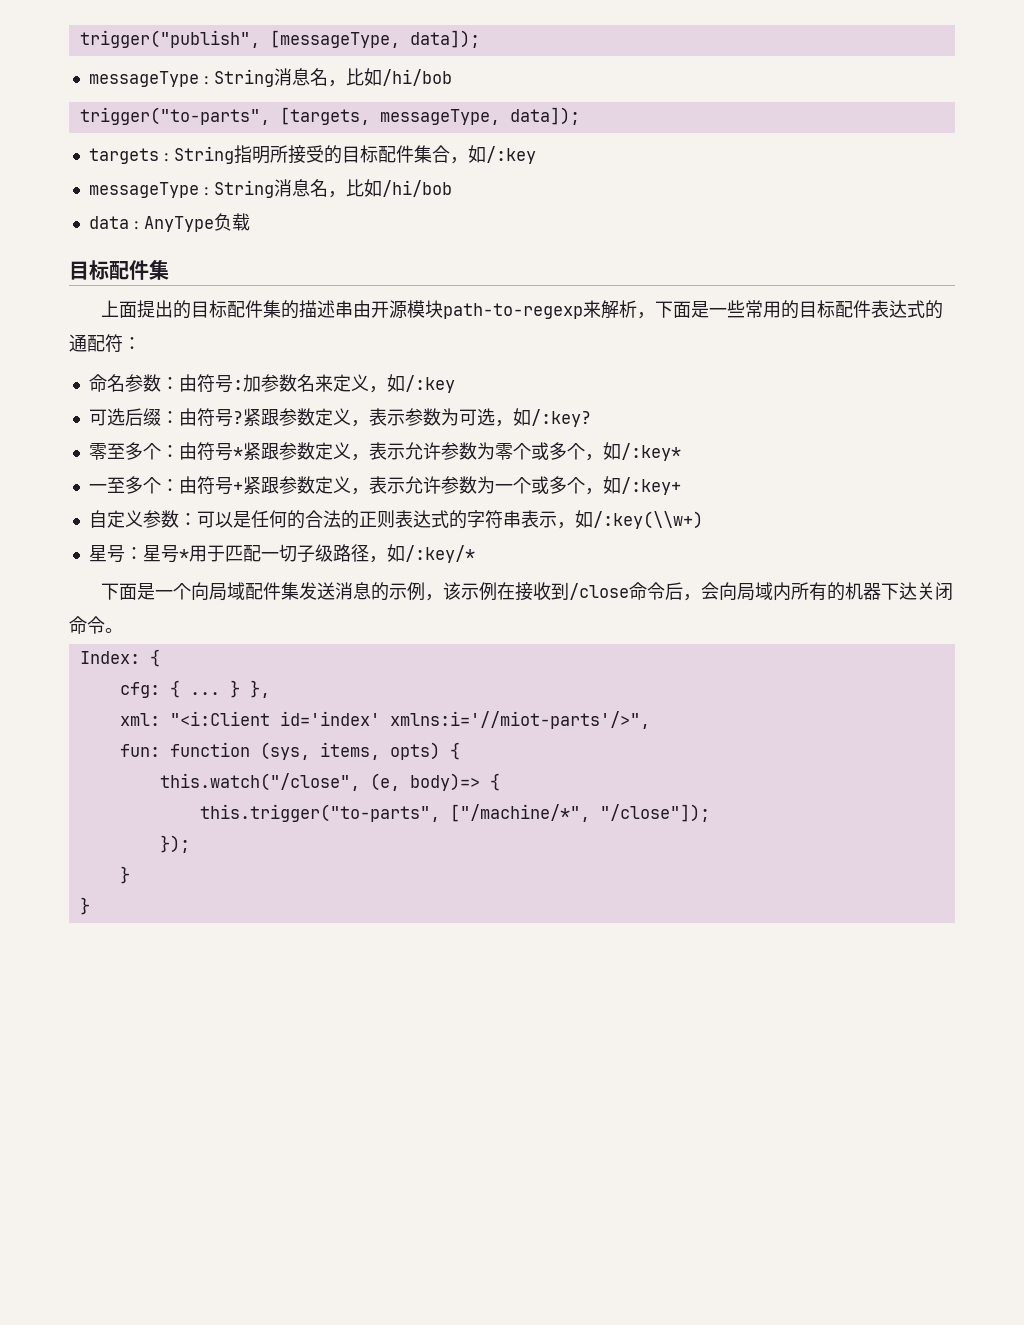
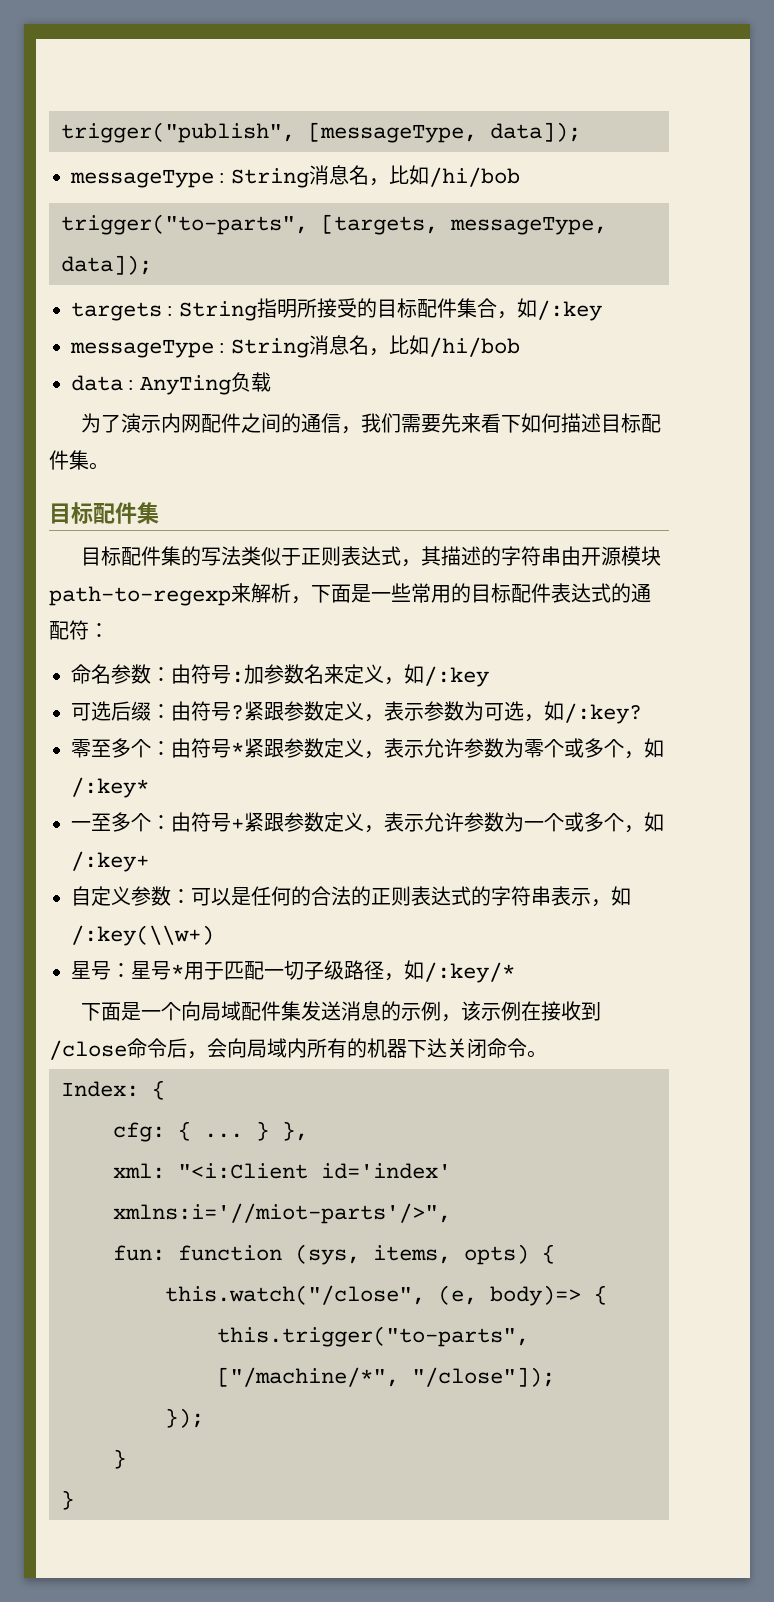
[143,216,214,232] AnyType -> [139,375,231,395] AnyTing
(250, 222) none -> [81,413,662,434] [49,450,109,470] // 为了演示内网配件之间的通信，我们需要先来看下如何描述目标配件集。
[101,300,192,319] 上面提出的 -> (159, 513) none
[299,300,336,318] 描述 -> [201,546,542,567] 写法类似于正则表达式，其描述的字符

